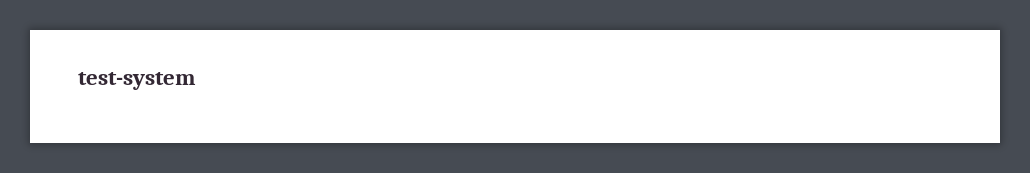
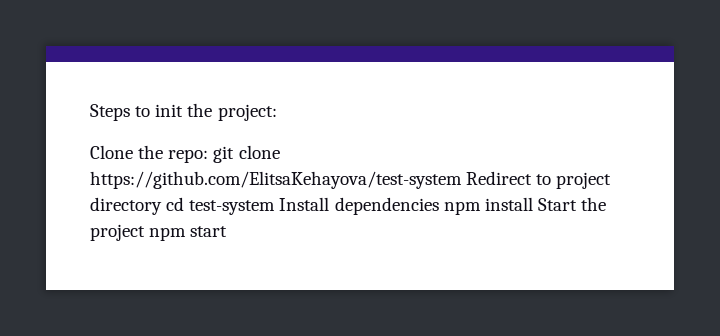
[78,72,196,90] test-system -> [90,103,277,121] [90,145,280,163] [90,171,612,189] [90,197,607,215] [90,224,228,241] Steps to init the project: // Clone the repo: git clone https://github.com/ElitsaKehayova/test-system Redirect to project directory cd test-system Install dependencies npm install Start the project npm start

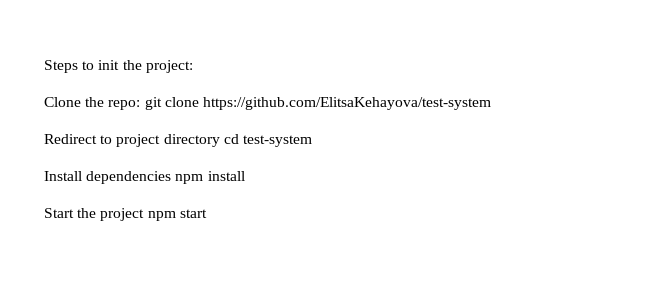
(462, 180) none -> (491, 103) //
(276, 207) none -> (312, 141) //
(533, 204) none -> (245, 176) //

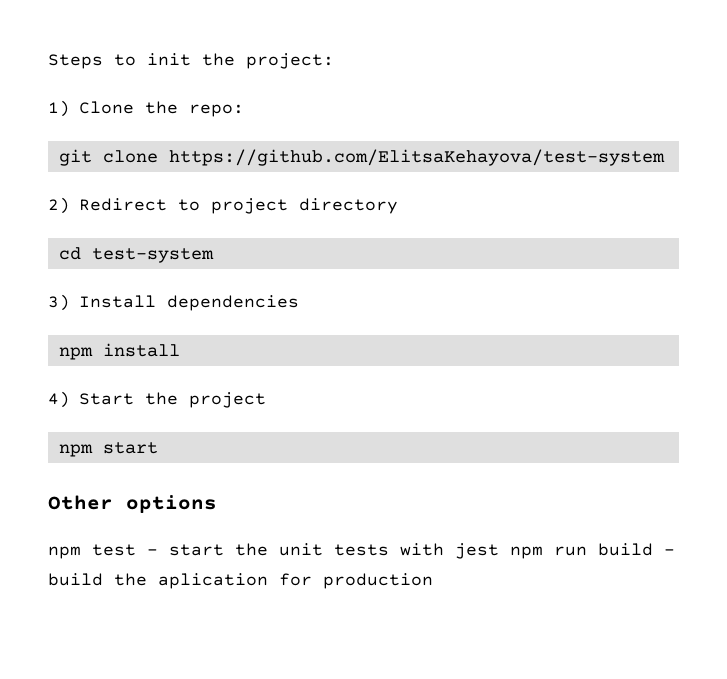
(193, 66) none -> [48,100,70,117] 1)
(141, 105) none -> (244, 110) //
(491, 103) none -> [48,197,70,214] 2)
(220, 140) none -> (398, 206) //
(312, 141) none -> [48,294,70,311] 3)
(172, 177) none -> (299, 303) //
(245, 176) none -> [48,391,70,408] 4)
(145, 214) none -> (266, 400) //
(207, 213) none -> [48,495,217,513] [48,543,675,559] [48,573,433,589] // Other options // npm test - start the unit tests with jest npm run build - build the aplication for production

